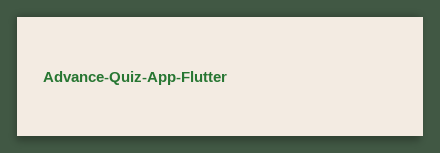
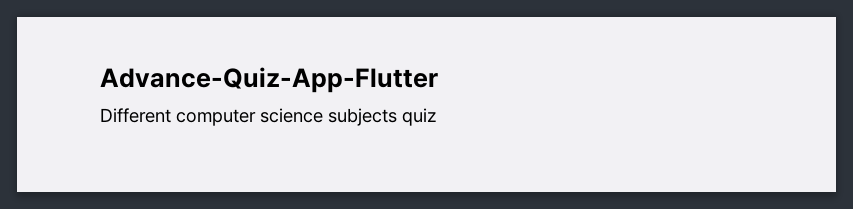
(227, 78) none -> [100,108,436,126] // Different computer science subjects quiz

